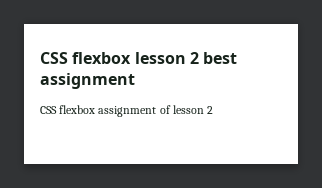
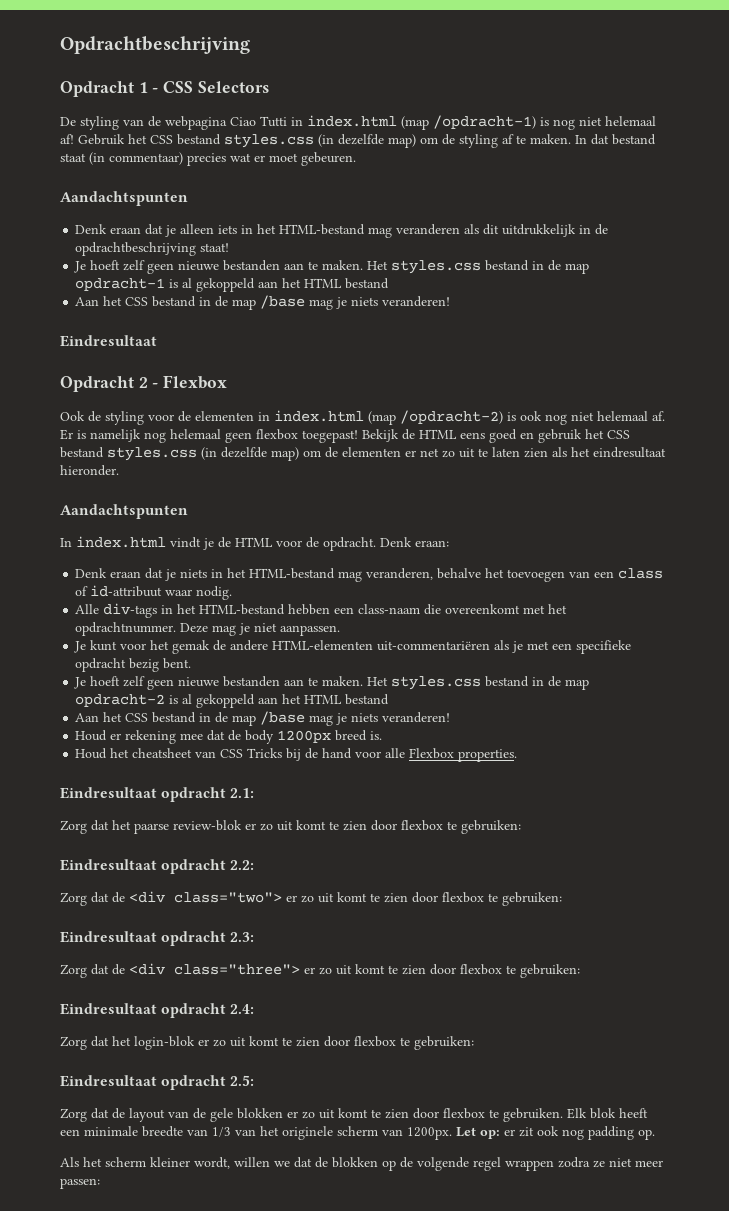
[40,52,238,64] [40,73,135,89] [40,105,214,117] CSS flexbox lesson 2 best assignment // CSS flexbox assignment of lesson 2 -> [60,36,250,54] [60,81,269,97] [60,115,656,130] [60,134,656,148] [60,152,356,166] [60,191,188,206] [75,224,609,238] [75,242,230,256] [74,260,590,274] [75,278,390,292] [75,295,451,310] [60,335,157,347] [60,375,228,392] [60,410,665,425] [60,429,630,443] [60,447,666,461] [60,465,119,476] [60,504,188,519] [60,536,449,551] [75,568,664,582] [75,585,233,600] [75,603,568,618] [75,622,341,636] [74,640,632,654] [75,658,192,672] [74,676,590,690] [75,694,390,708] [75,711,451,726] [75,730,383,744] [75,748,518,762] [60,787,255,802] [60,820,521,834] [60,859,255,874] [60,891,562,906] [60,931,255,946] [60,963,580,978] [60,1003,255,1018] [60,1036,474,1050] [60,1075,255,1090] [60,1108,648,1122] [60,1126,655,1140] [60,1157,663,1171] [60,1178,100,1189] Opdrachtbeschrijving // Opdracht 1 - CSS Selectors // De styling van de webpagina Ciao Tutti in index.html (map /opdracht-1) is nog niet helemaal af! Gebruik het CSS bestand styles.css (in dezelfde map) om de styling af te maken. In dat bestand staat (in commentaar) precies wat er moet gebeuren. // Aandachtspunten // Denk eraan dat je alleen iets in het HTML-bestand mag veranderen als dit uitdrukkelijk in de opdrachtbeschrijving staat! // Je hoeft zelf geen nieuwe bestanden aan te maken. Het styles.css bestand in de map opdracht-1 is al gekoppeld aan het HTML bestand // Aan het CSS bestand in de map /base mag je niets veranderen! // Eindresultaat // Opdracht 2 - Flexbox // Ook de styling voor de elementen in index.html (map /opdracht-2) is ook nog niet helemaal af. Er is namelijk nog helemaal geen flexbox toegepast! Bekijk de HTML eens goed en gebruik het CSS bestand styles.css (in dezelfde map) om de elementen er net zo uit te laten zien als het eindresultaat hieronder. // Aandachtspunten // In index.html vindt je de HTML voor de opdracht. Denk eraan: // Denk eraan dat je niets in het HTML-bestand mag veranderen, behalve het toevoegen van een class of id-attribuut waar nodig. // Alle div-tags in het HTML-bestand hebben een class-naam die overeenkomt met het opdrachtnummer. Deze mag je niet aanpassen. // Je kunt voor het gemak de andere HTML-elementen uit-commentariëren als je met een specifieke opdracht bezig bent. // Je hoeft zelf geen nieuwe bestanden aan te maken. Het styles.css bestand in de map opdracht-2 is al gekoppeld aan het HTML bestand // Aan het CSS bestand in de map /base mag je niets veranderen! // Houd er rekening mee dat de body 1200px breed is. // Houd het cheatsheet van CSS Tricks bij de hand voor alle Flexbox properties. // Eindresultaat opdracht 2.1: // Zorg dat het paarse review-blok er zo uit komt te zien door flexbox te gebruiken: // Eindresultaat opdracht 2.2: // Zorg dat de <div class="two"> er zo uit komt te zien door flexbox te gebruiken: // Eindresultaat opdracht 2.3: // Zorg dat de <div class="three"> er zo uit komt te zien door flexbox te gebruiken: // Eindresultaat opdracht 2.4: // Zorg dat het login-blok er zo uit komt te zien door flexbox te gebruiken: // Eindresultaat opdracht 2.5: // Zorg dat de layout van de gele blokken er zo uit komt te zien door flexbox te gebruiken. Elk blok heeft een minimale breedte van 1/3 van het originele scherm van 1200px. Let op: er zit ook nog padding op. // Als het scherm kleiner wordt, willen we dat de blokken op de volgende regel wrappen zodra ze niet meer passen:

